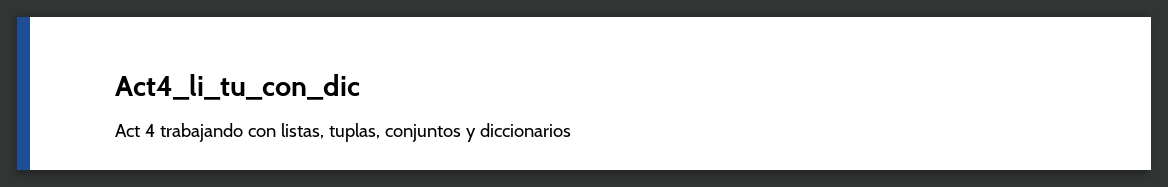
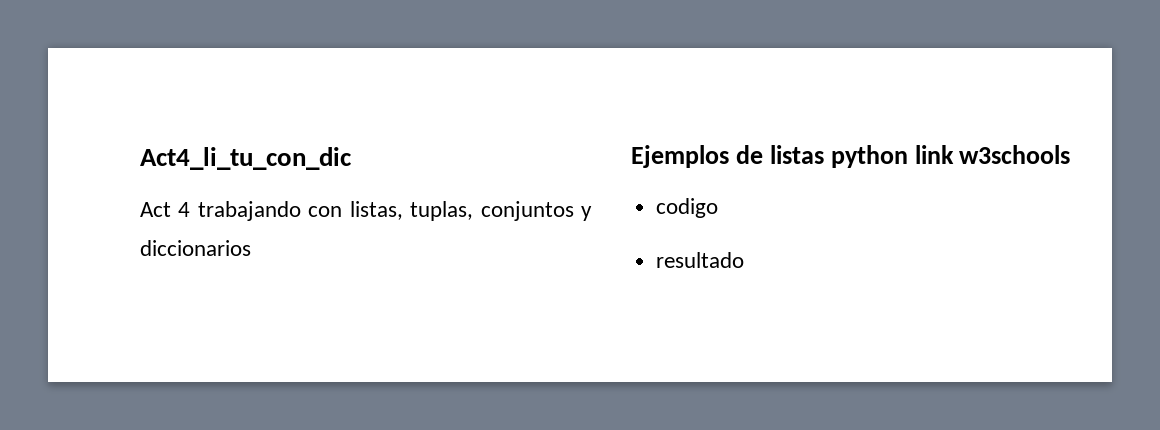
(571, 130) none -> [631,145,1071,168] [656,198,719,218] [656,252,745,268] // Ejemplos de listas python link w3schools // codigo // resultado

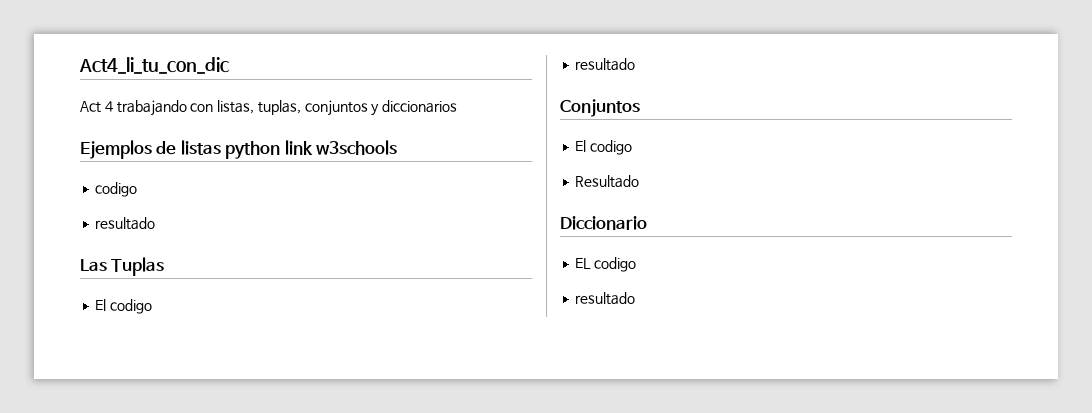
(745, 260) none -> [80,257,165,276] [95,299,153,314] [575,58,636,71] [560,99,640,117] [575,140,633,155] [575,175,640,188] [560,216,647,230] [575,257,637,272] [575,292,636,305] // Las Tuplas // El codigo // resultado // Conjuntos // El codigo // Resultado // Diccionario // EL codigo // resultado

